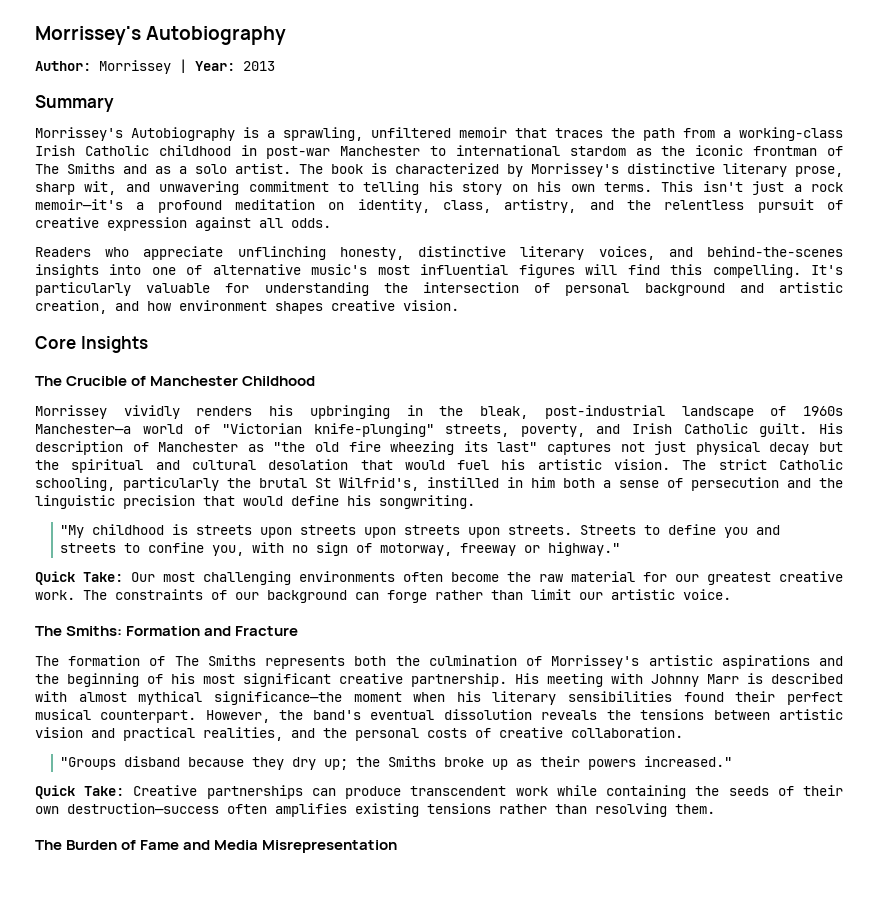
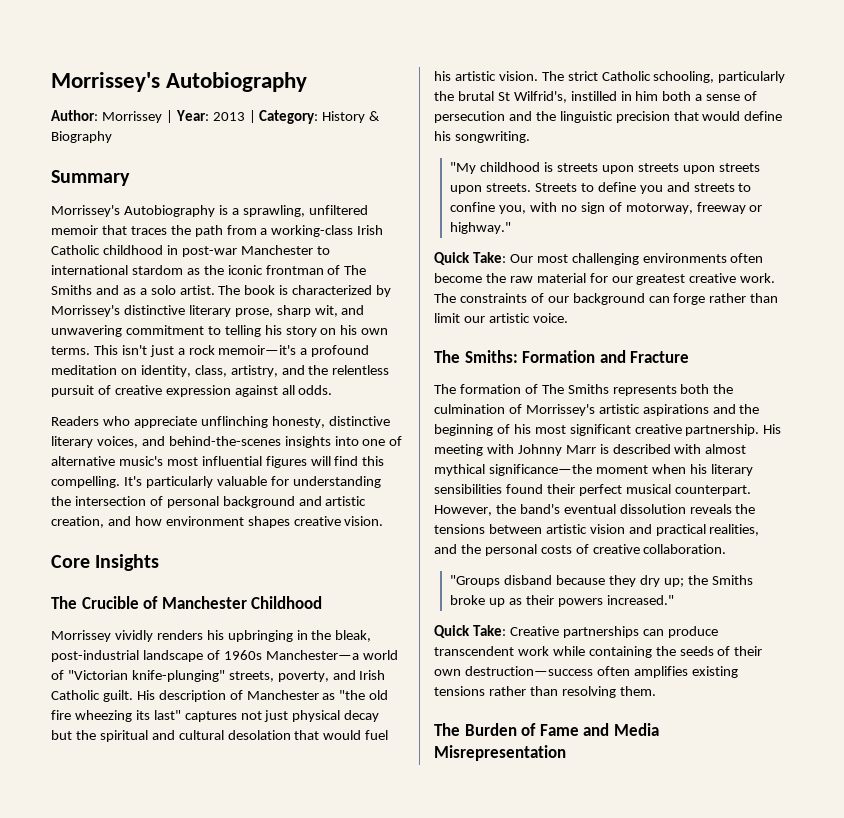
(275, 66) none -> [248,110,381,124] [51,131,112,143] | Category: History & Biography

